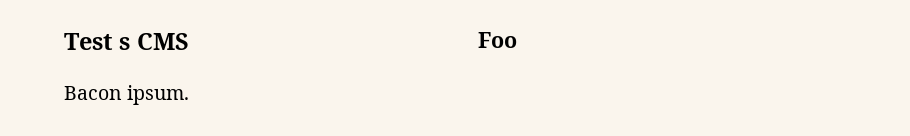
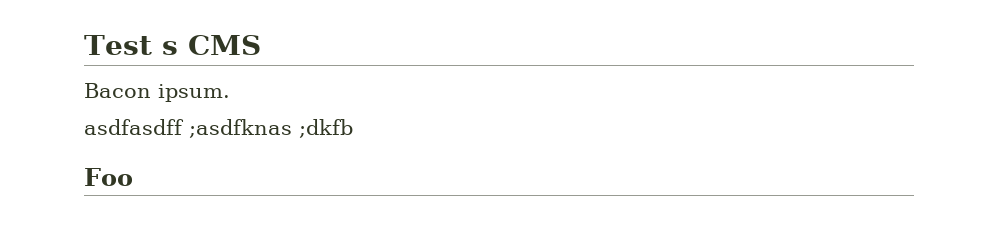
(190, 95) none -> [84,119,353,138] // asdfasdff ;asdfknas ;dkfb

